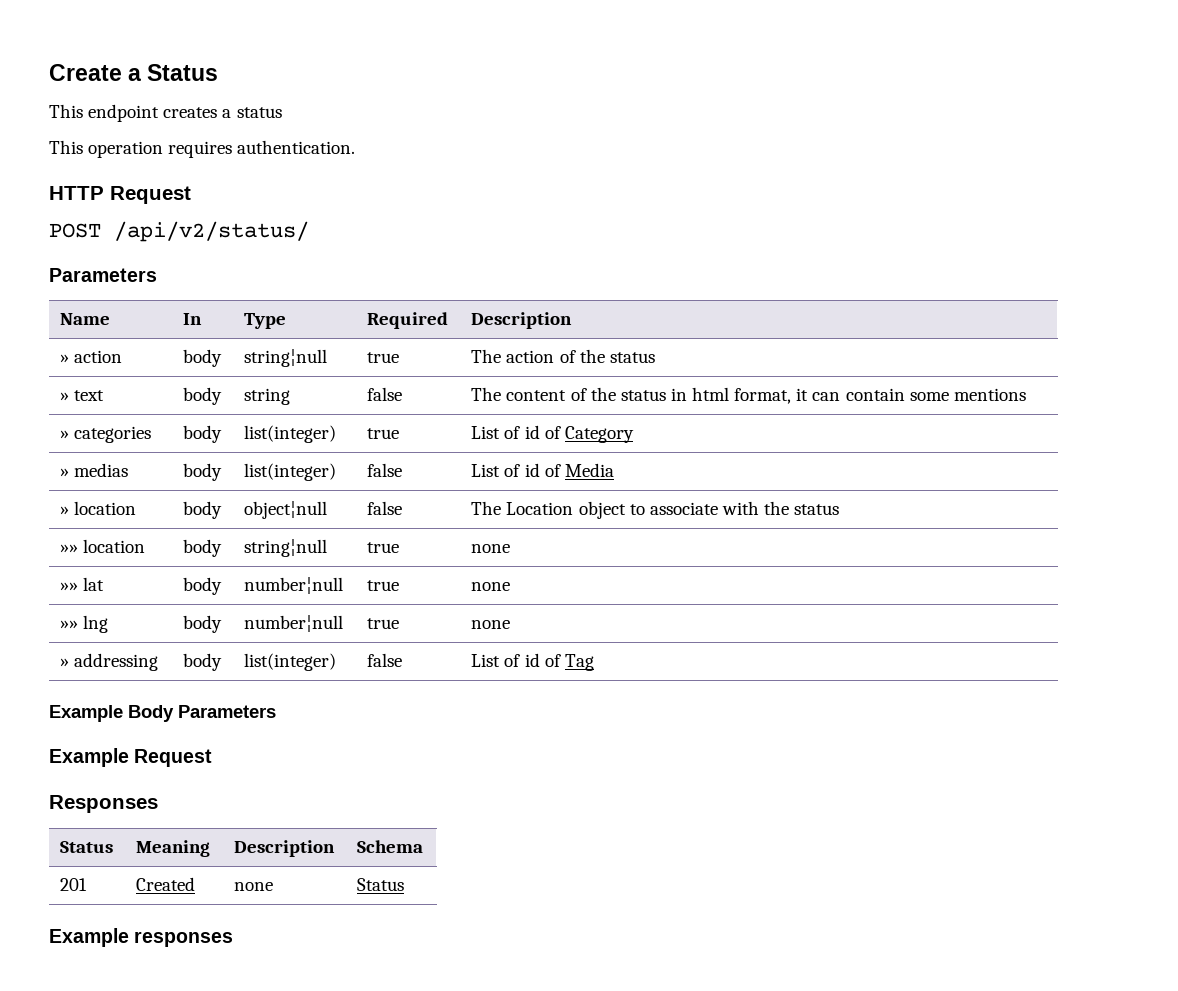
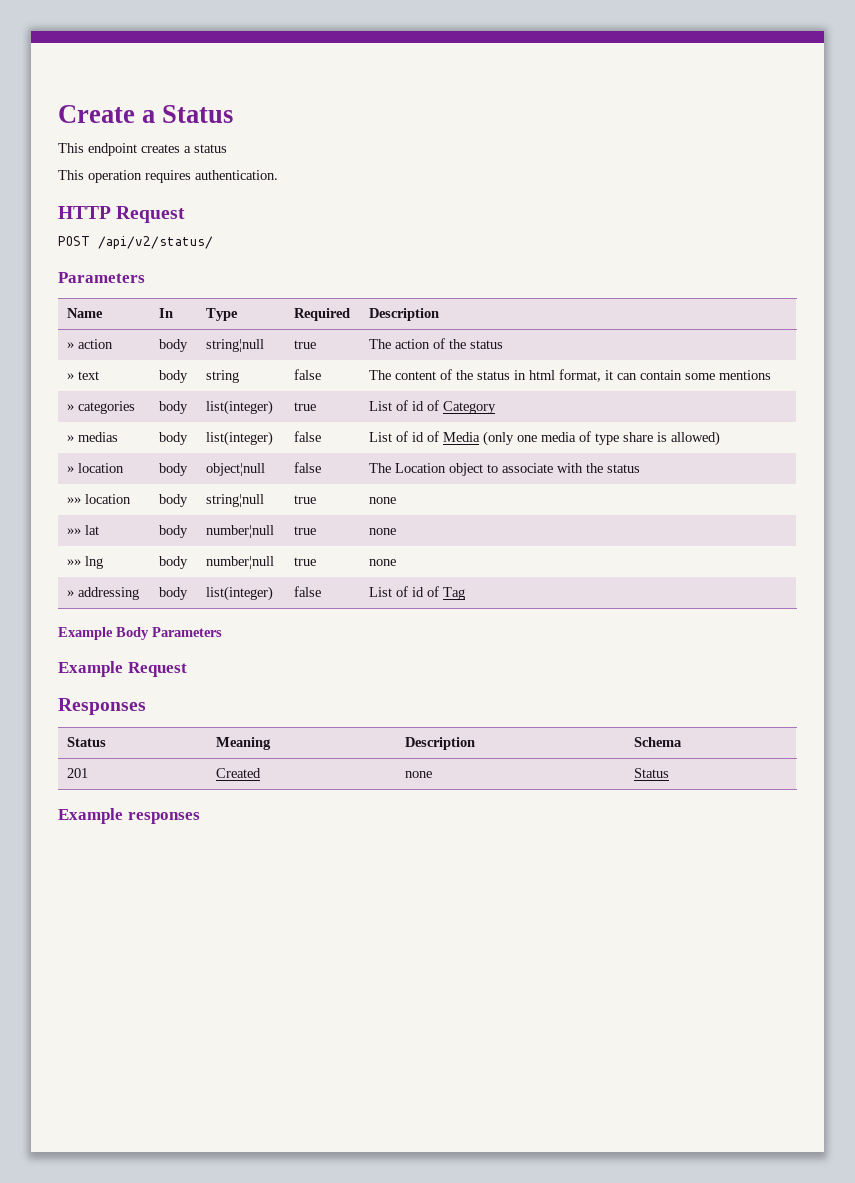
(614, 470) none -> [483,431,721,446] (only one media of type share is allowed)

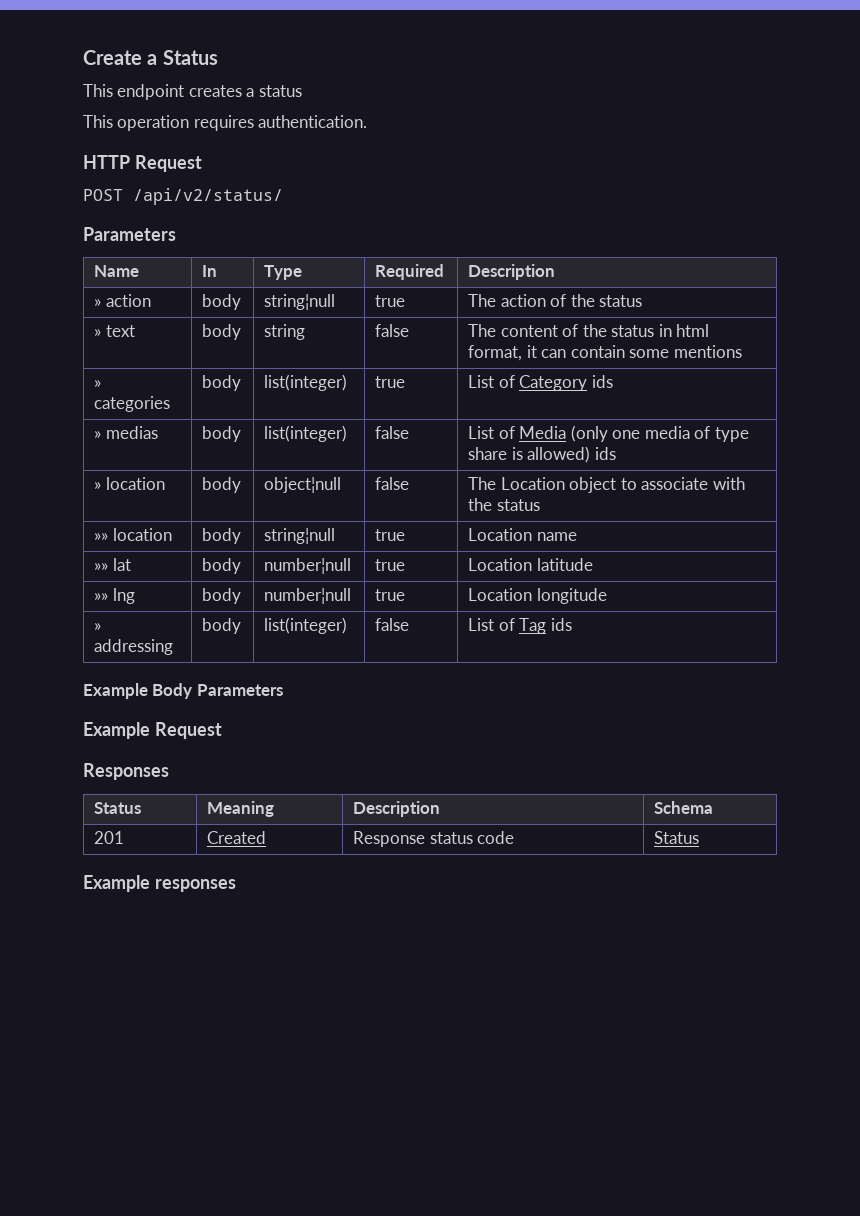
[412,400,440,411] id of -> (515, 381) none
(497, 407) none -> [591,375,613,388] ids
[412,431,440,442] id of -> (515, 432) none
(721, 438) none -> [594,447,616,460] ids
[369,497,397,504] | none -> [468,528,577,541] | Location name
[369,528,397,535] | none -> [468,558,593,571] | Location latitude
[369,559,397,566] | none -> [468,588,607,604] | Location longitude
[412,586,440,597] id of -> (515, 624) none
(466, 593) none -> [550,618,572,631] ids
[405,771,433,778] | none -> [353,831,515,847] | Response status code

